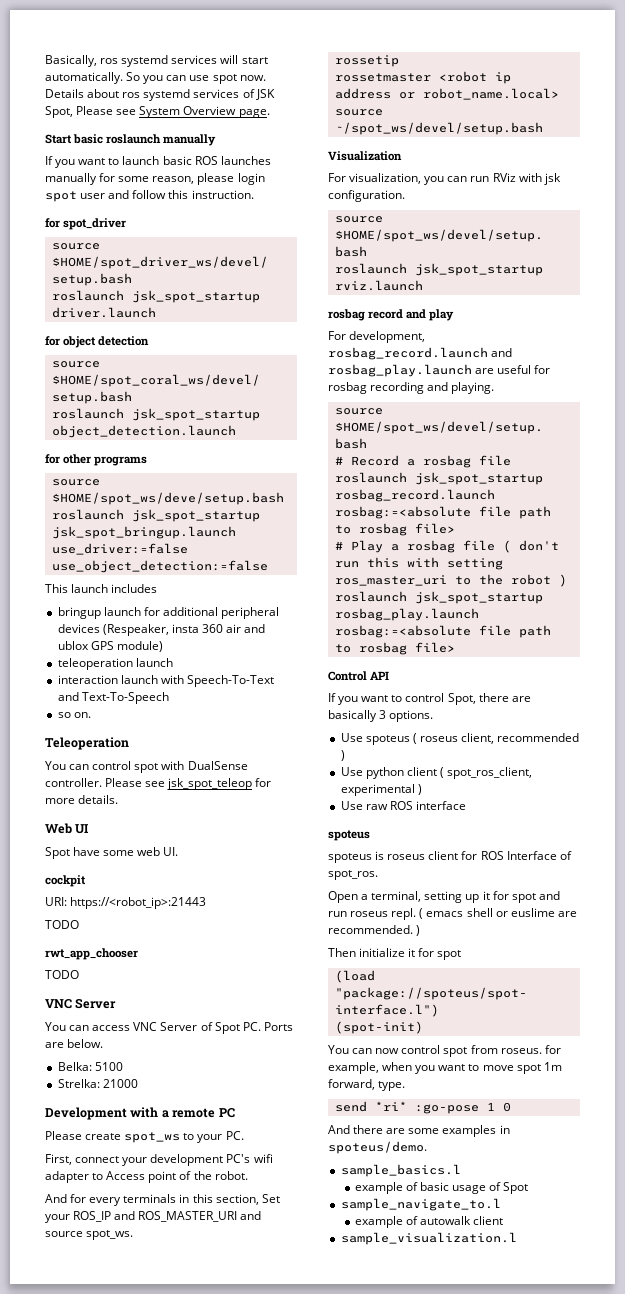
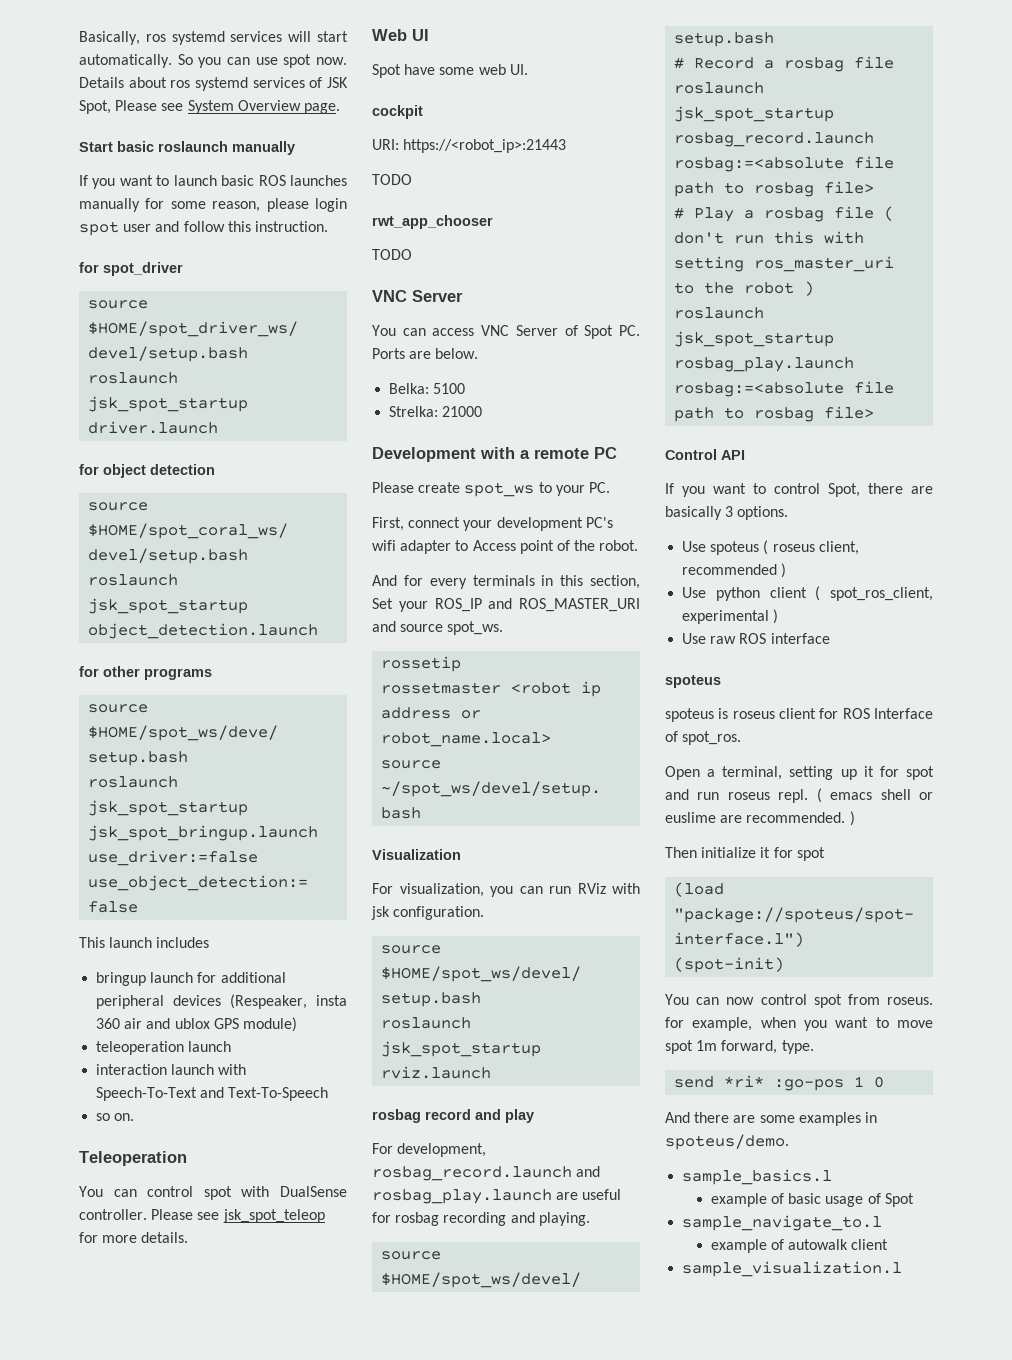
[414,1104,479,1114] :go-pose -> [774,1079,845,1091] :go-pos

